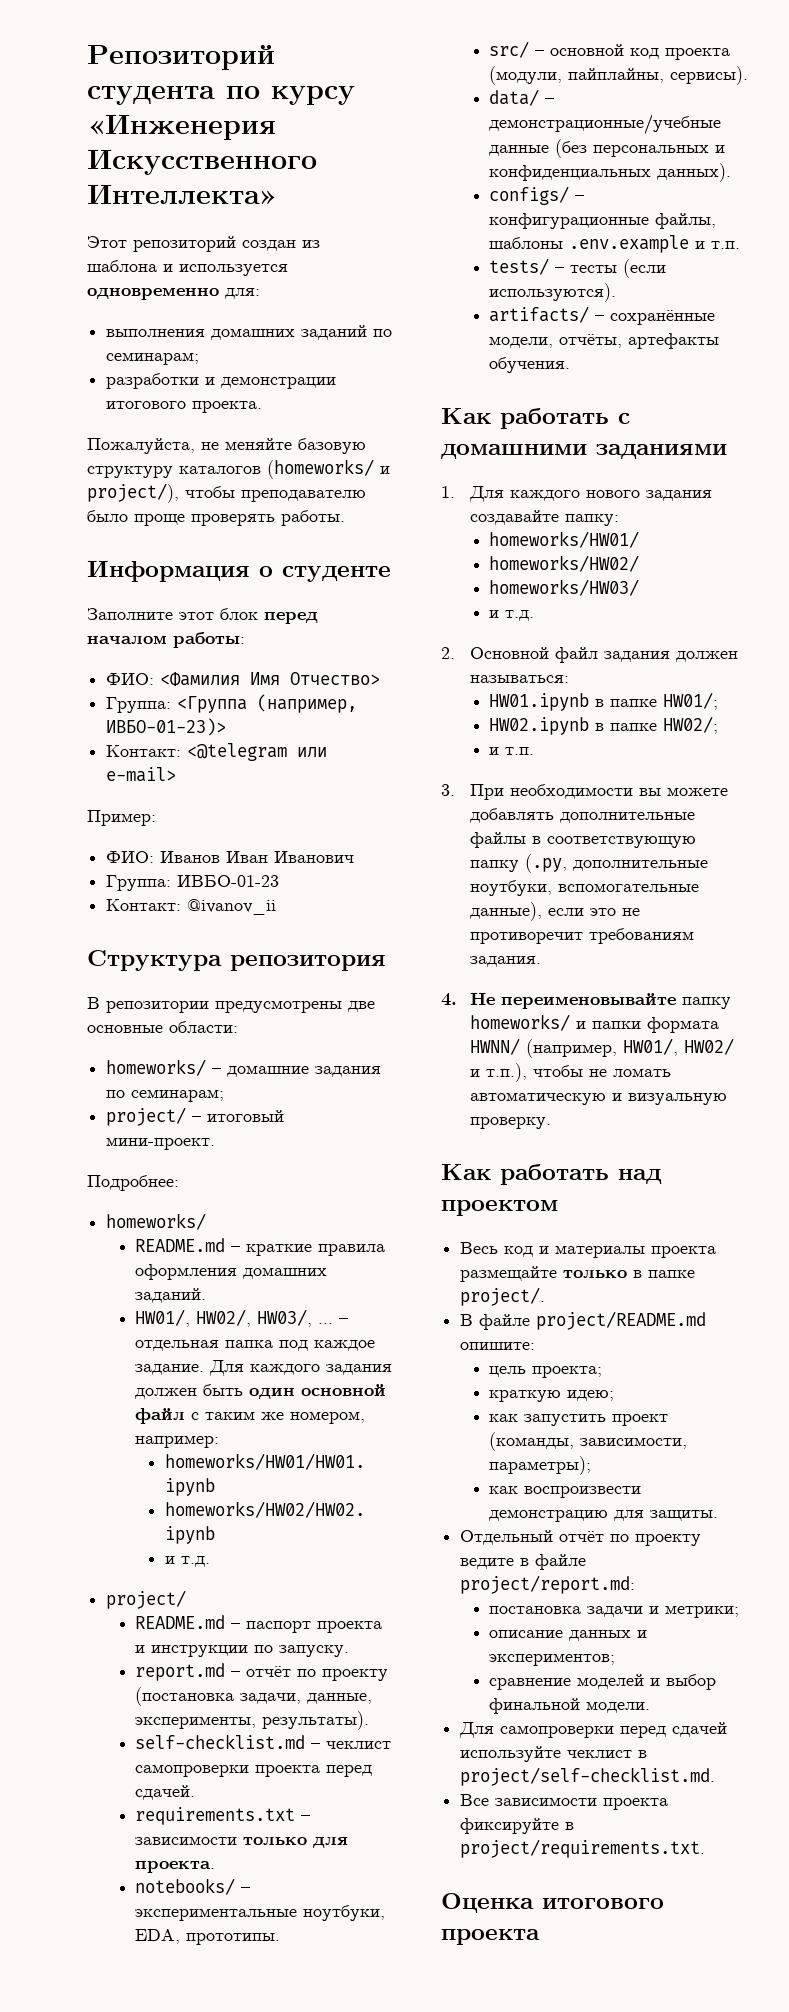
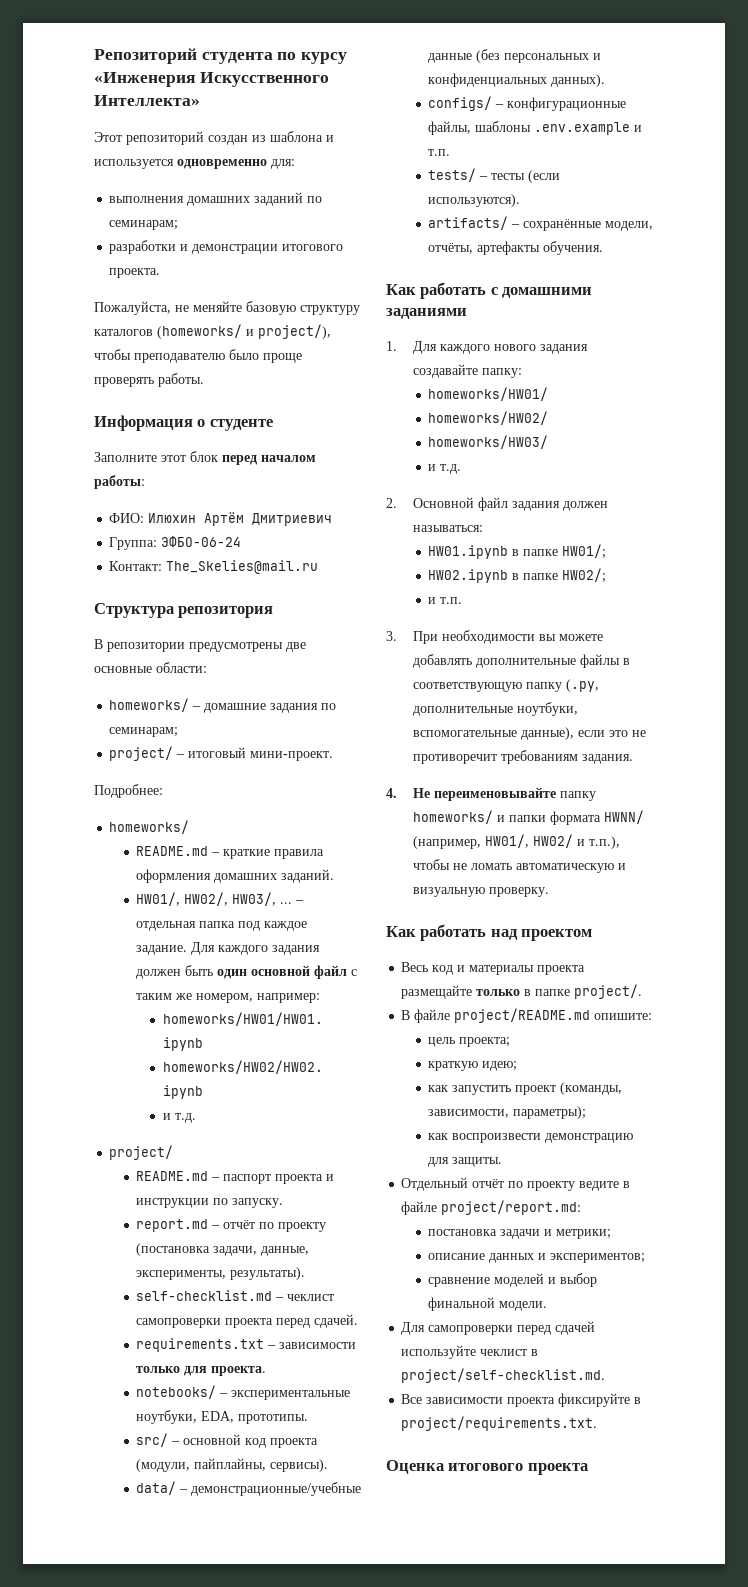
[160,672,381,686] [106,694,358,713] [106,718,227,736] [106,743,328,761] [106,767,177,782] [87,810,156,826] [106,851,355,863] [106,875,280,891] [106,899,277,915] <Фамилия Имя Отчество> // Группа: <Группа (например, ИВБО-01-23)> // Контакт: <@telegram или e-mail> // Пример: // ФИО: Иванов Иван Иванович // Группа: ИВБО-01-23 // Контакт: @ivanov_ii -> [148,512,333,526] [109,535,242,550] [109,560,319,574] Илюхин Артём Дмитриевич // Группа: ЭФБО-06-24 // Контакт: The_Skelies@mail.ru

